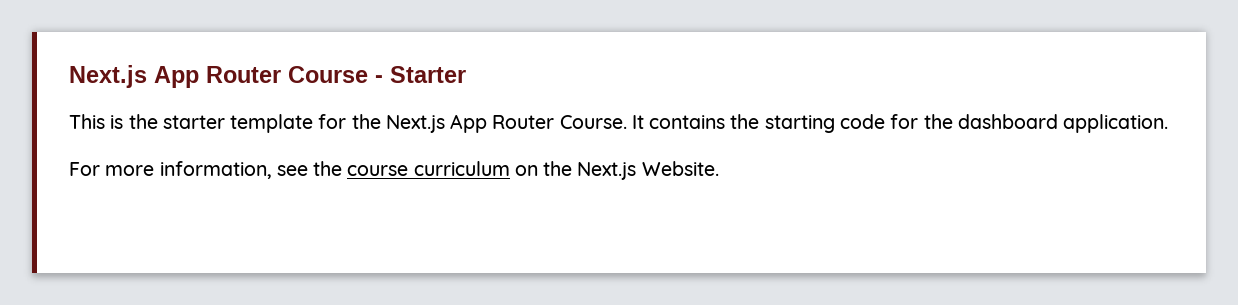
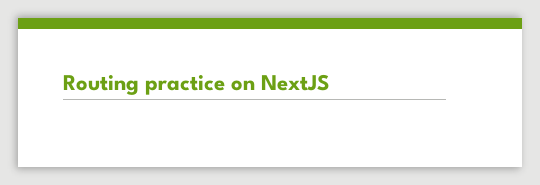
[69,65,466,88] [69,114,1169,133] [69,161,719,180] Next.js App Router Course - Starter // This is the starter template for the Next.js App Router Course. It contains the starting code for the dashboard application. // For more information, see the course curriculum on the Next.js Website. -> [63,74,331,95] Routing practice on NextJS

